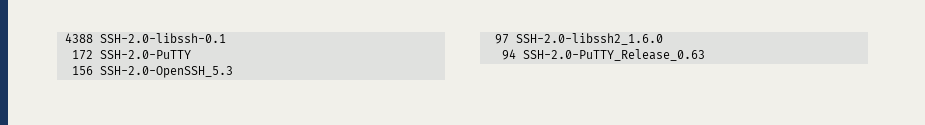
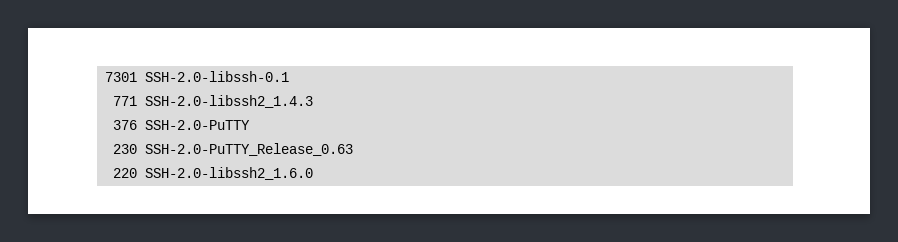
[64,33,93,43] 4388 -> [105,72,138,82] 7301
[71,50,191,60] [71,66,233,78] [494,34,509,44] 172 SSH-2.0-PuTTY // 156 SSH-2.0-OpenSSH_5.3 // 97 -> [113,95,314,108] [113,120,251,130] [113,143,354,156] [113,168,138,178] 771 SSH-2.0-libssh2_1.4.3 // 376 SSH-2.0-PuTTY // 230 SSH-2.0-PuTTY_Release_0.63 // 220
[501,49,705,61] // 94 SSH-2.0-PuTTY_Release_0.63 -> (314, 173) none

